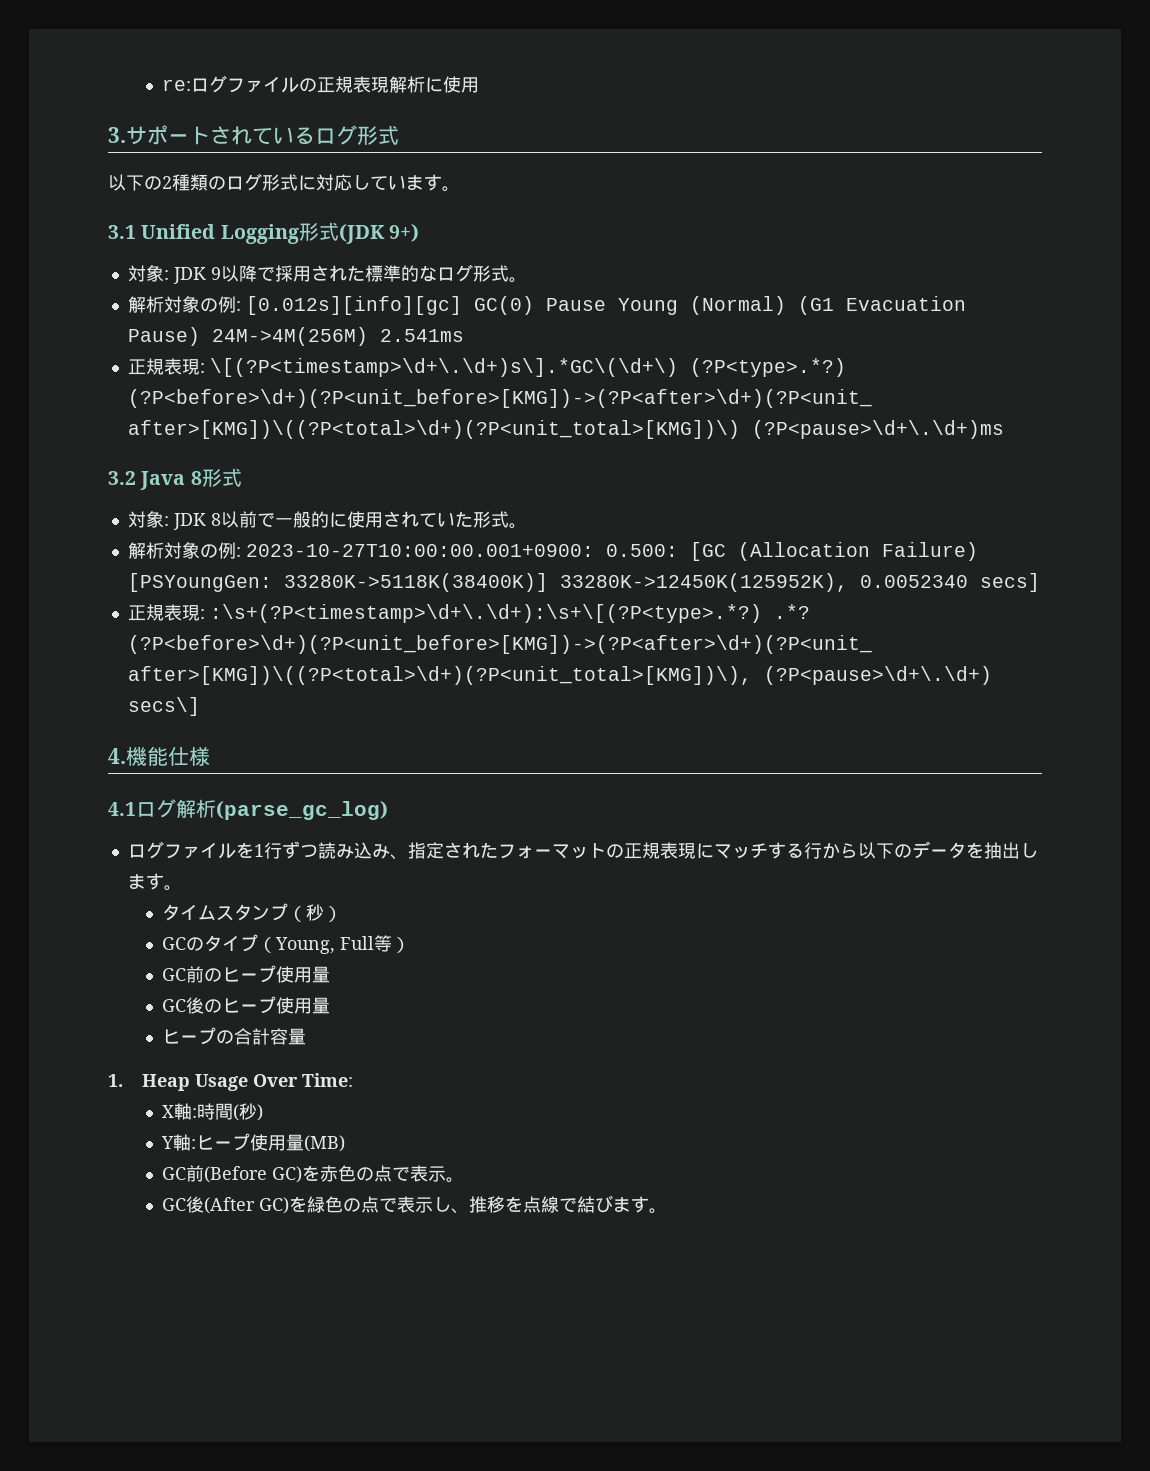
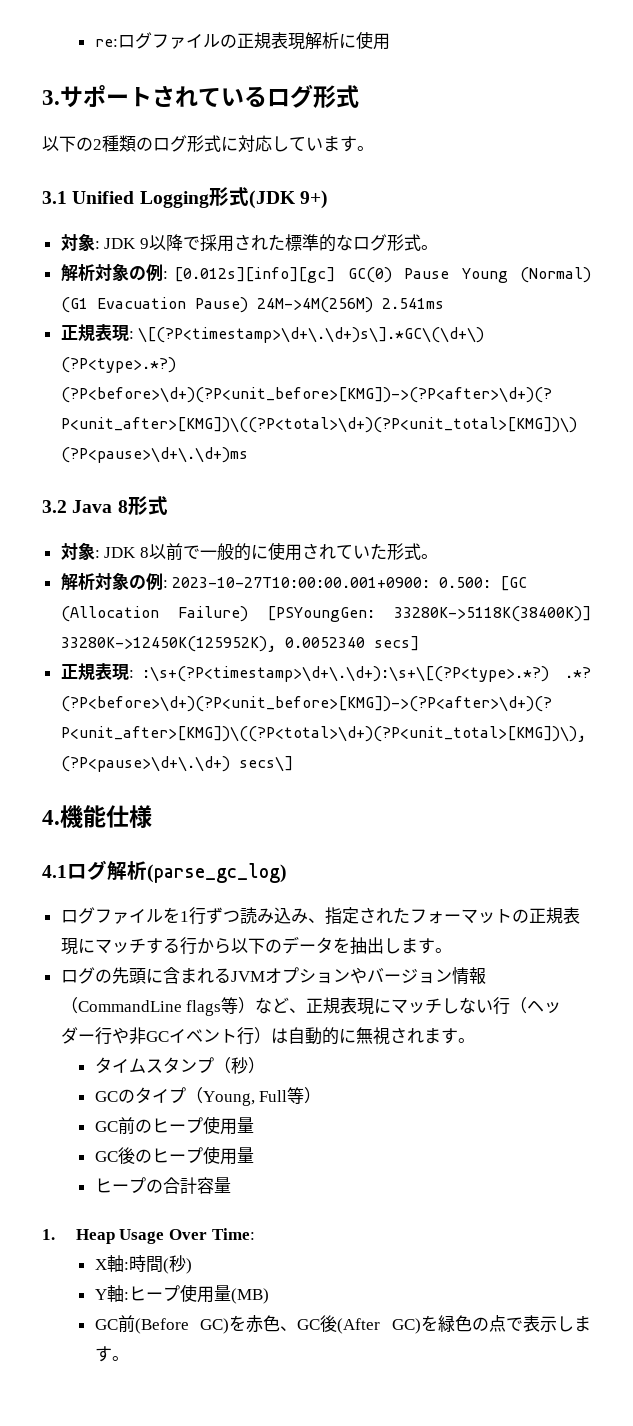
(182, 888) none -> [60,967,486,985] [60,997,562,1016] [60,1027,475,1045] // ログの先頭に含まれるJVMオプションやバージョン情報（CommandLine flags等）など、正規表現にマッチしない行（ヘッダー行や非GCイベント行）は自動的に無視されます。
[355,1165,464,1183] の点で表示。 // -> [280,1326,298,1331] 、
[450,1195,613,1214] 、推移を点線で結び -> (574, 1324) none

